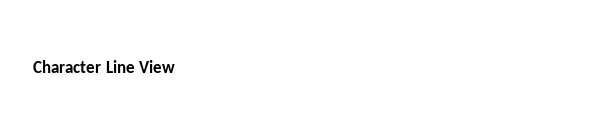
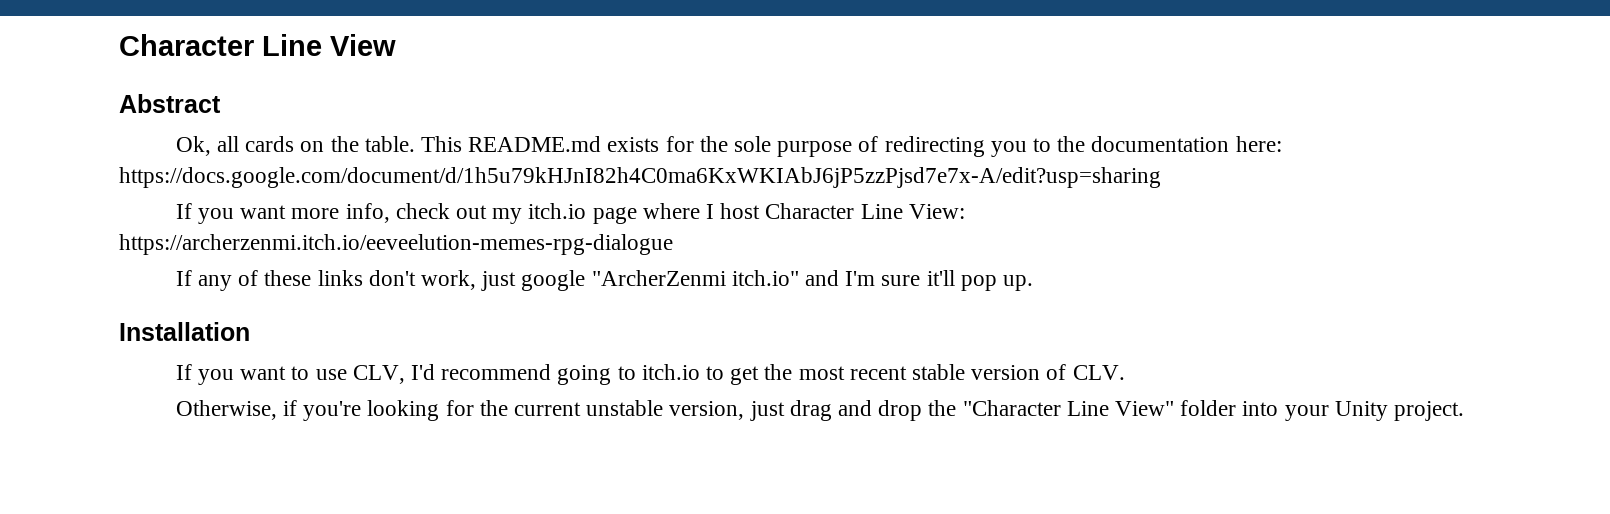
(176, 66) none -> [119,94,221,113] [175,136,1282,157] [119,167,1161,188] [175,203,965,224] [119,234,673,255] [175,270,1034,291] [119,322,250,341] [175,364,1125,385] [175,400,1465,421] // Abstract // Ok, all cards on the table. This README.md exists for the sole purpose of redirecting you to the documentation here: https://docs.google.com/document/d/1h5u79kHJnI82h4C0ma6KxWKIAbJ6jP5zzPjsd7e7x-A/edit?usp=sharing // If you want more info, check out my itch.io page where I host Character Line View: https://archerzenmi.itch.io/eeveelution-memes-rpg-dialogue // If any of these links don't work, just google "ArcherZenmi itch.io" and I'm sure it'll pop up. // Installation // If you want to use CLV, I'd recommend going to itch.io to get the most recent stable version of CLV. // Otherwise, if you're looking for the current unstable version, just drag and drop the "Character Line View" folder into your Unity project.

